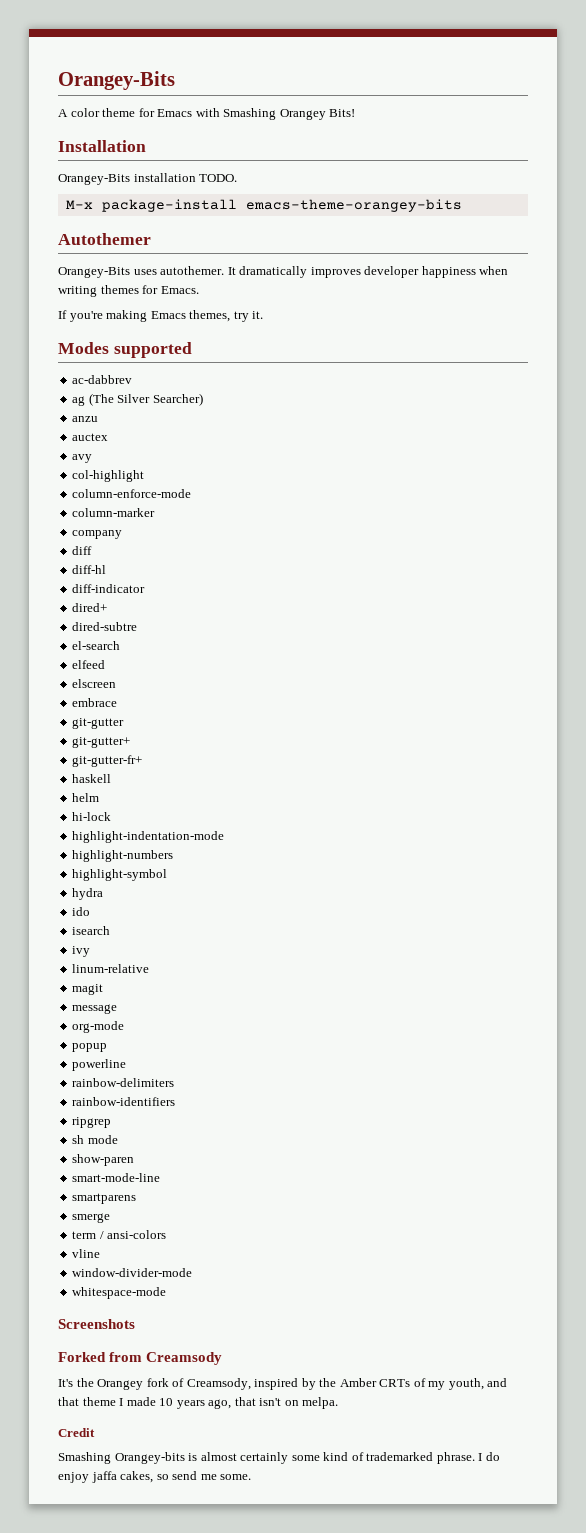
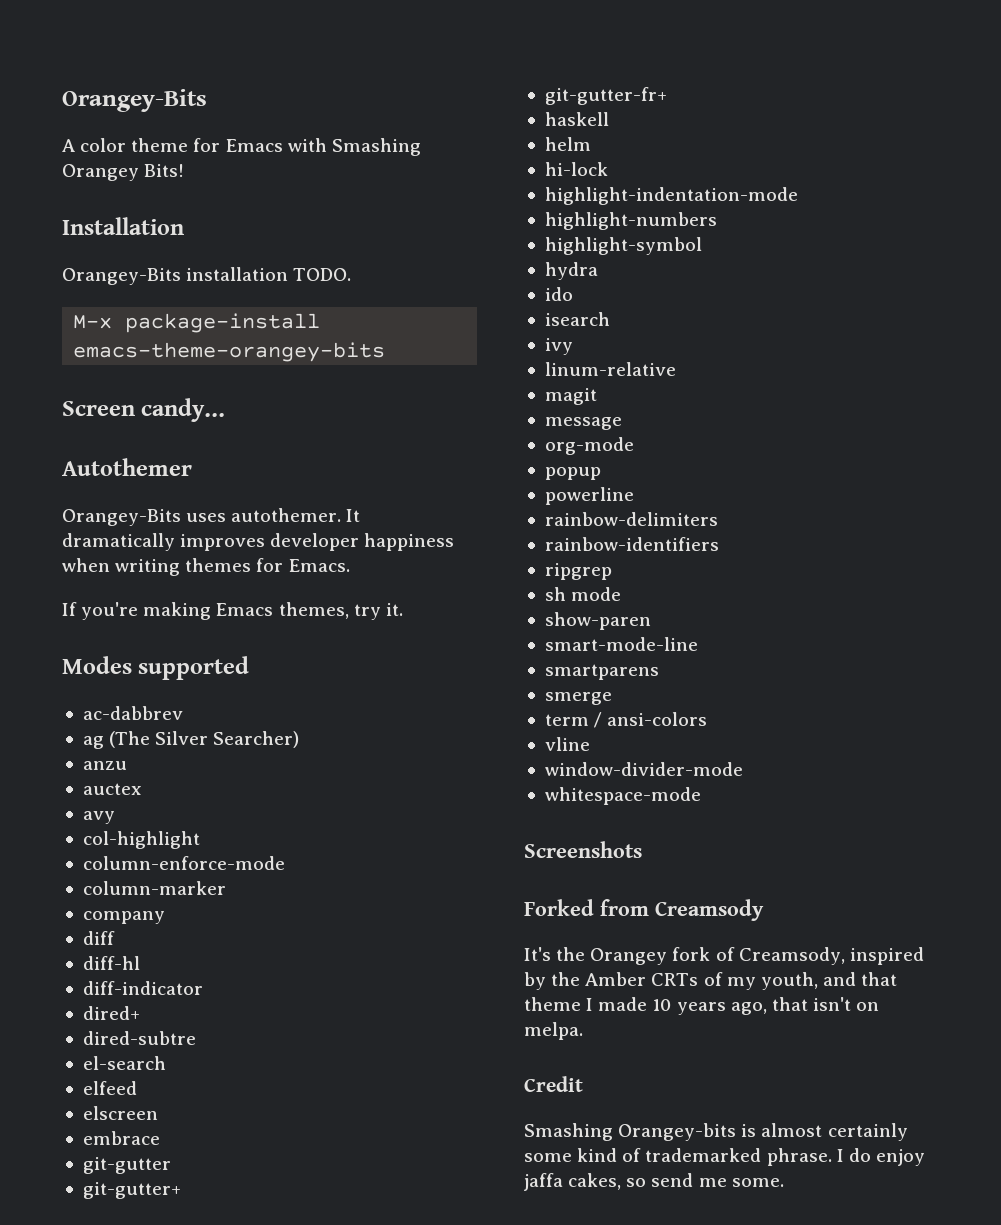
(462, 205) none -> [62,398,226,422] // Screen candy...

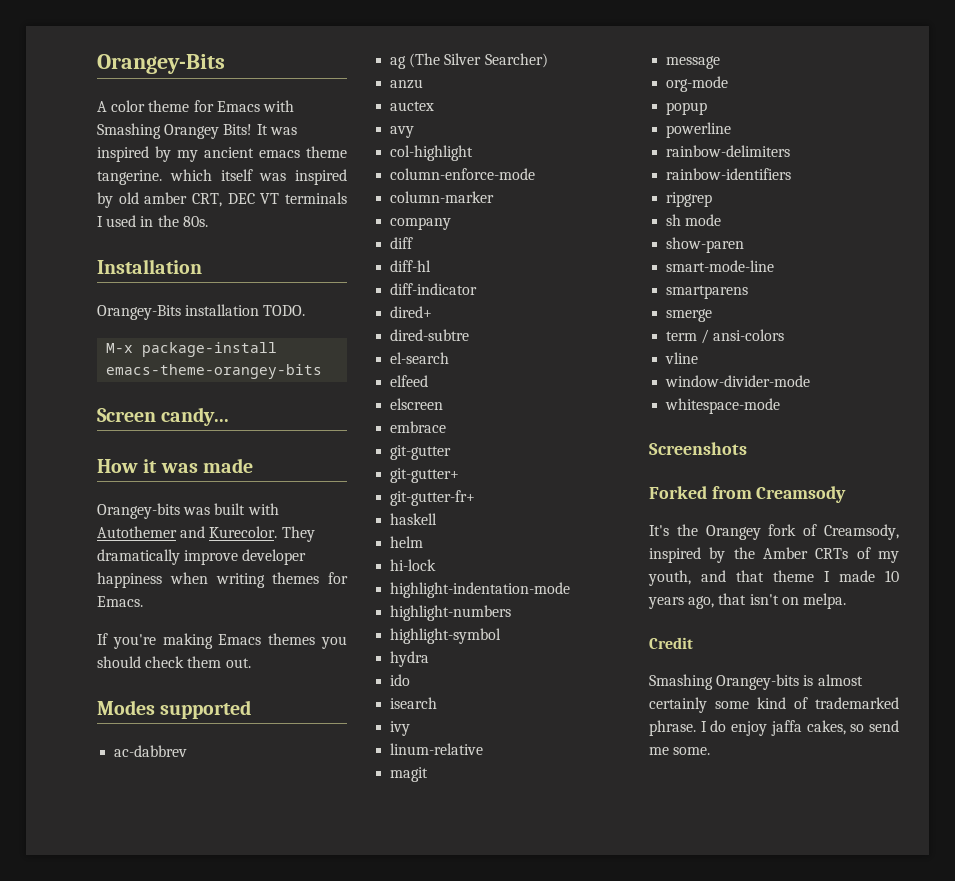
(185, 170) none -> [256,124,297,135] [97,146,347,162] [97,169,347,185] [97,192,347,208] [97,215,208,227] It was inspired by my ancient emacs theme tangerine. which itself was inspired by old amber CRT, DEC VT terminals I used in the 80s.
[62,458,192,476] [62,508,361,526] [62,533,266,551] Autothemer // Orangey-Bits uses autothemer. It dramatically improves -> [97,458,253,473] [97,503,279,519] [97,526,315,542] [97,549,239,565] How it was made // Orangey-bits was built with Autothemer and Kurecolor. They dramatically improve
[278,602,403,620] themes, try it. -> [268,633,347,649] [97,656,251,668] themes you should check them out.

